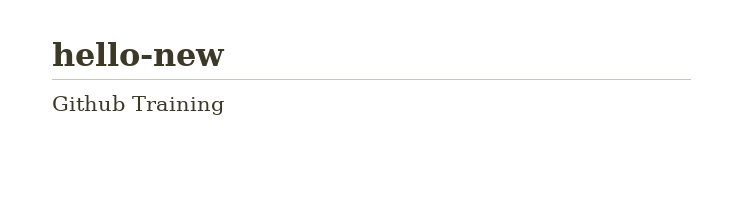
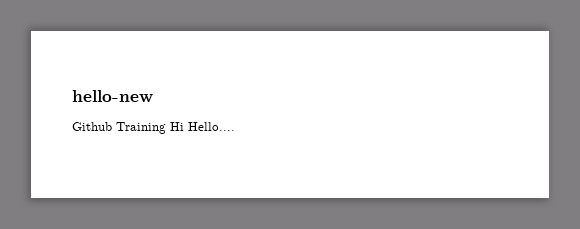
(224, 105) none -> [170,122,235,131] Hi Hello....

